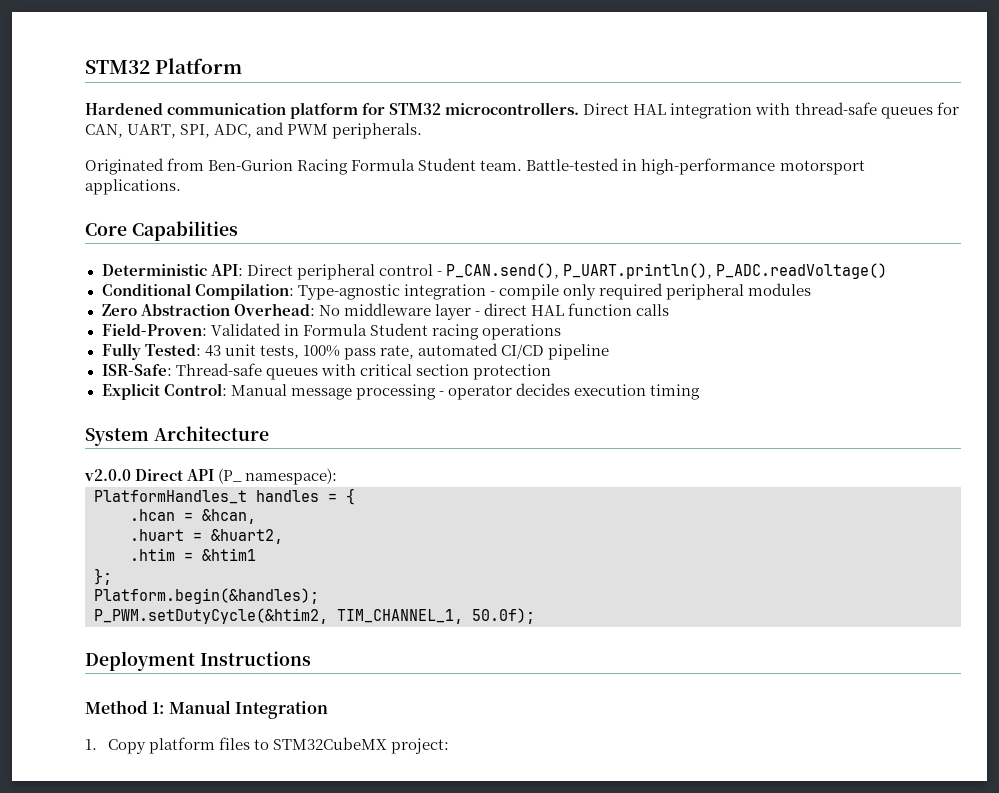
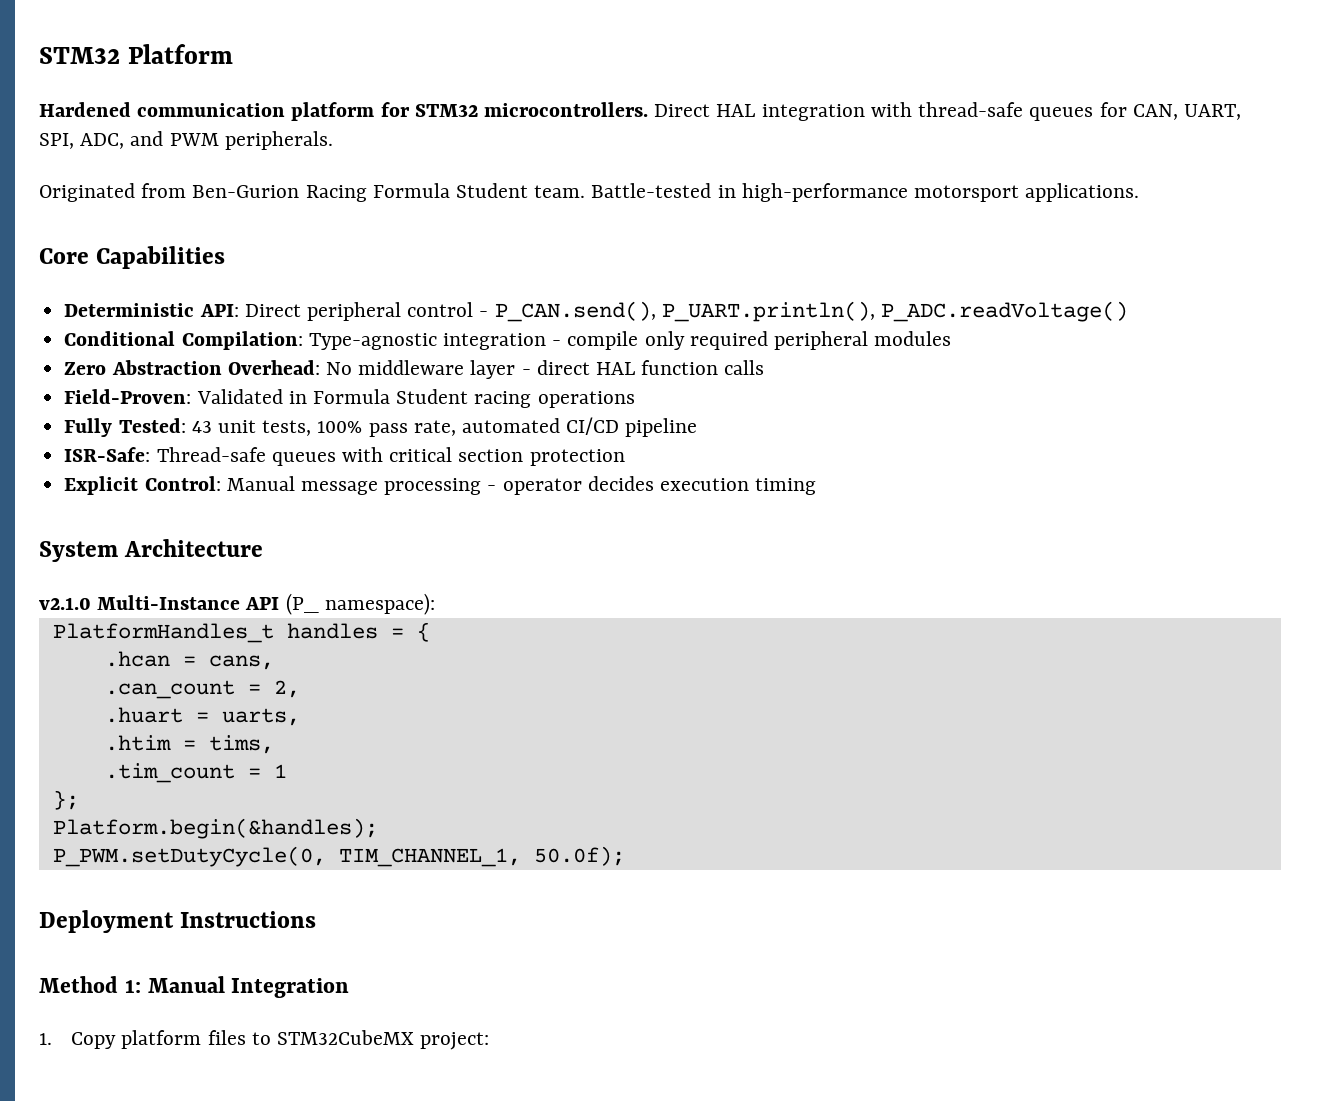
[84,469,184,481] v2.0.0 Direct -> [39,595,241,610] v2.1.0 Multi-Instance
[202,509,256,524] &hcan, -> [208,655,274,670] [104,680,300,699] cans, // .can_count = 2,
[211,529,283,544] &huart2, -> [221,708,300,726] uarts,
[202,548,256,561] &htim1 -> [208,735,274,754] [104,763,287,783] tims, // .tim_count = 1
[94,608,328,624] P_PWM.setDutyCycle(&htim2, -> [52,846,326,867] P_PWM.setDutyCycle(0,

